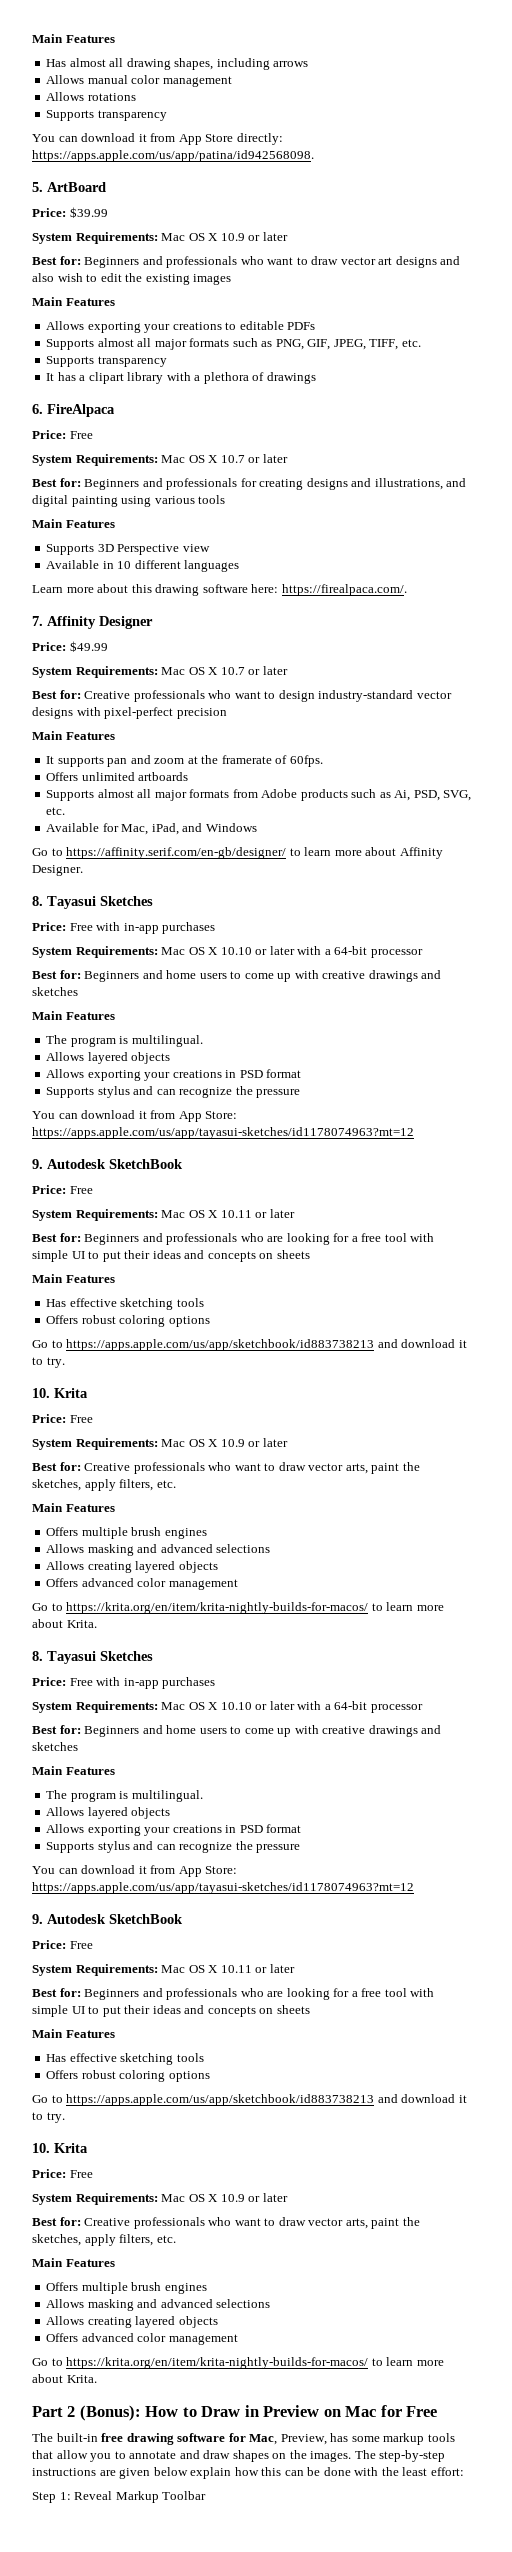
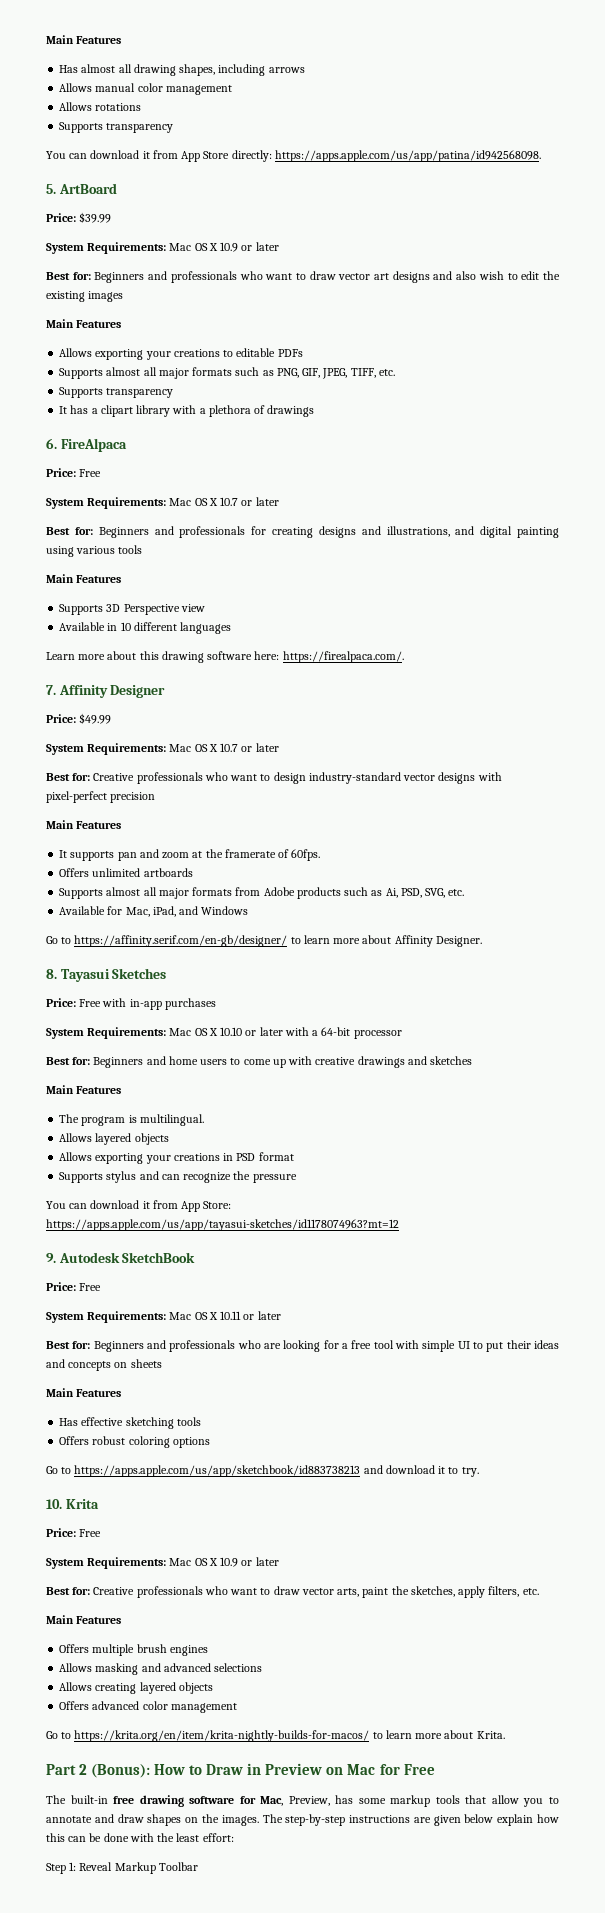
[32,1651,153,1664] [32,1677,216,1689] [32,1701,423,1713] [32,1725,442,1737] [32,1742,78,1751] [32,1766,115,1775] [46,1790,203,1802] [46,1807,171,1819] [46,1824,302,1836] [46,1841,301,1853] [32,1865,238,1877] [32,1882,414,1894] [32,1914,183,1924] [32,1940,93,1949] [32,1964,295,1976] [32,1988,435,2000] [32,2005,310,2017] [32,2029,115,2038] [46,2053,204,2065] [46,2070,210,2082] [32,2094,467,2106] [32,2112,65,2123] [32,2143,88,2153] [32,2169,93,2178] [32,2193,288,2205] [32,2217,420,2229] [32,2234,176,2246] [32,2258,115,2267] [46,2282,207,2294] [46,2299,271,2311] [46,2316,218,2328] [46,2333,238,2345] [32,2357,444,2369] [32,2374,97,2383] // 8. Tayasui Sketches // Price: Free with in-app purchases // System Requirements: Mac OS X 10.10 or later with a 64-bit processor // Best for: Beginners and home users to come up with creative drawings and sketches // Main Features // The program is multilingual. // Allows layered objects // Allows exporting your creations in PSD format // Supports stylus and can recognize the pressure // You can download it from App Store: https://apps.apple.com/us/app/tayasui-sketches/id1178074963?mt=12 // 9. Autodesk SketchBook // Price: Free // System Requirements: Mac OS X 10.11 or later // Best for: Beginners and professionals who are looking for a free tool with simple UI to put their ideas and concepts on sheets // Main Features // Has effective sketching tools // Offers robust coloring options // Go to https://apps.apple.com/us/app/sketchbook/id883738213 and download it to try. // 10. Krita // Price: Free // System Requirements: Mac OS X 10.9 or later // Best for: Creative professionals who want to draw vector arts, paint the sketches, apply filters, etc. // Main Features // Offers multiple brush engines // Allows masking and advanced selections // Allows creating layered objects // Offers advanced color management // Go to https://krita.org/en/item/krita-nightly-builds-for-macos/ to learn more about Krita. -> (505, 1735) none

